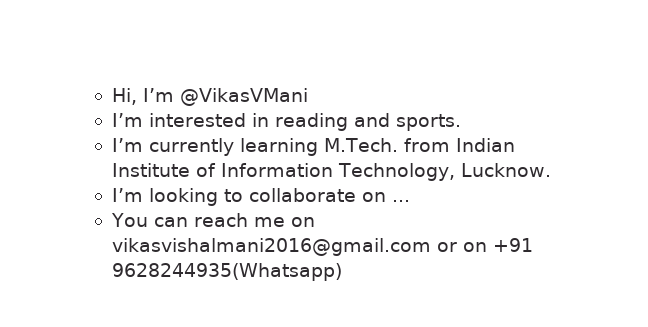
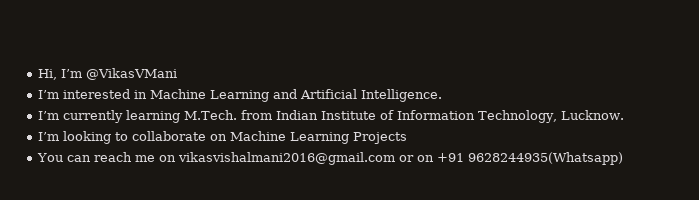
[274,113,461,131] reading and sports. -> [150,89,443,102] Machine Learning and Artificial Intelligence.
[391,200,410,202] ... -> [230,131,408,144] Machine Learning Projects

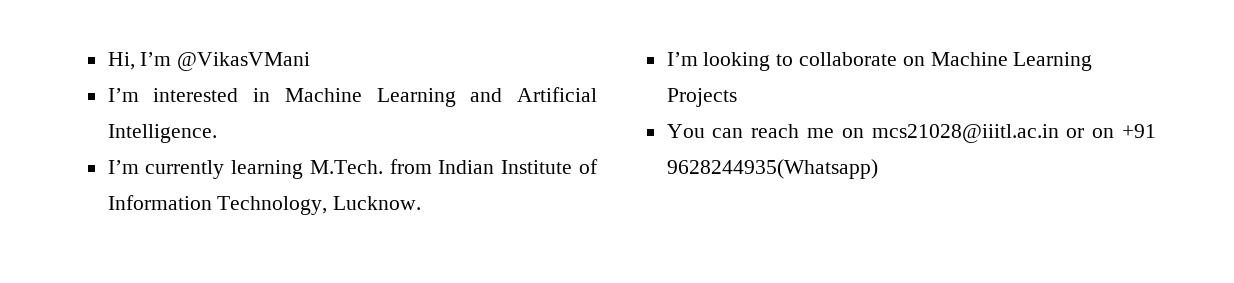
[178,152,396,165] vikasvishalmani2016@gmail.com -> [871,124,1059,143] mcs21028@iiitl.ac.in

